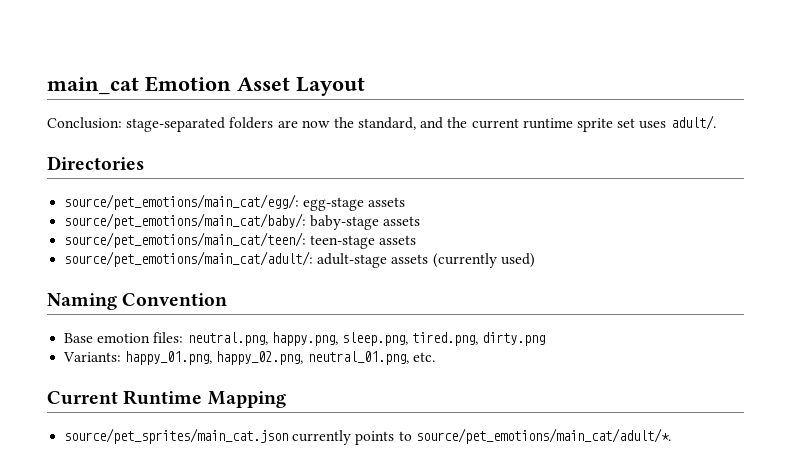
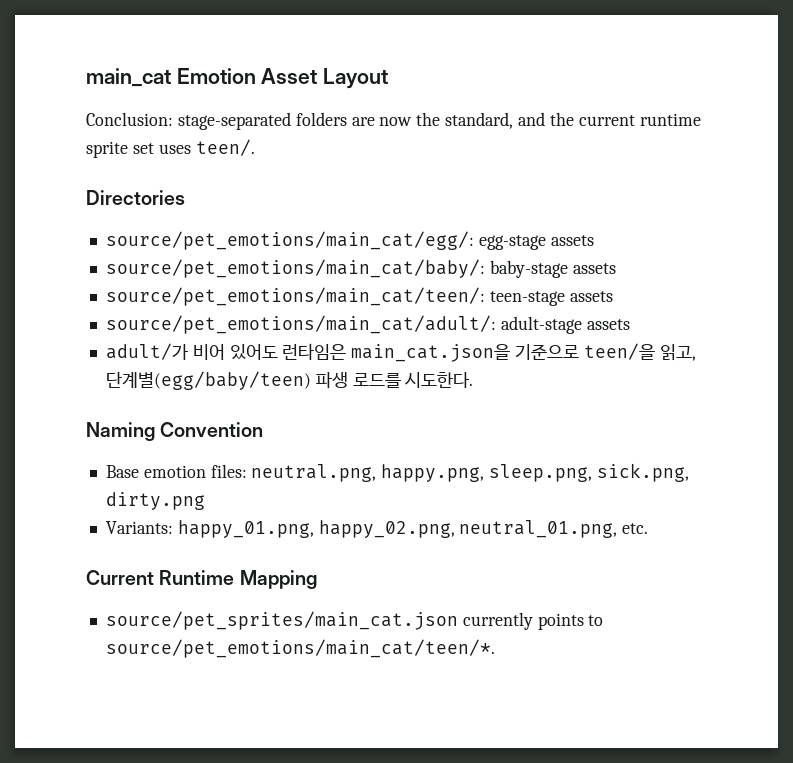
[670,115,716,130] adult/. -> [195,139,255,156] teen/.
[432,253,535,268] (currently used) -> [105,343,696,362] [105,371,474,390] // adult/가 비어 있어도 런타임은 main_cat.json을 기준으로 teen/을 읽고, 단계별(egg/baby/teen) 파생 로드를 시도한다.
[412,332,479,346] tired.png, -> [596,463,689,482] sick.png,
[415,428,671,444] source/pet_emotions/main_cat/adult/*. -> [105,639,495,658] source/pet_emotions/main_cat/teen/*.

